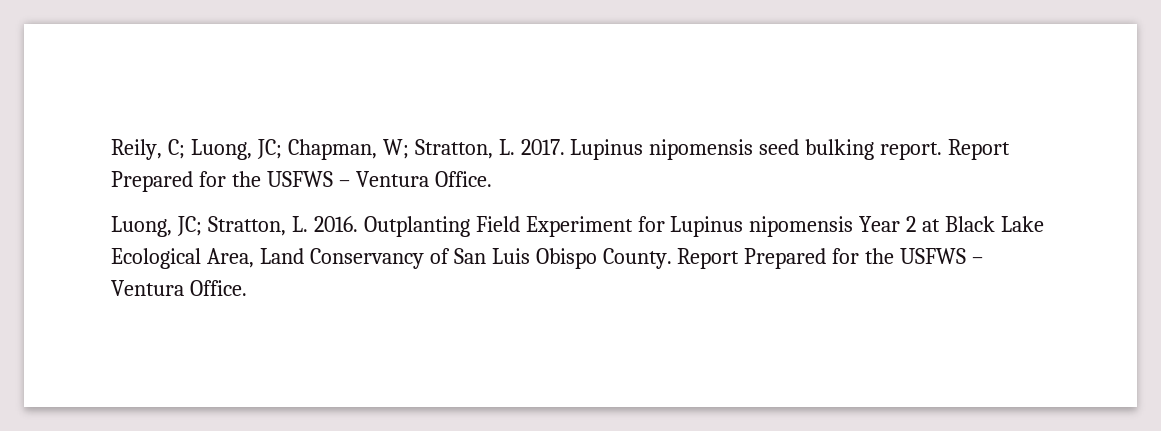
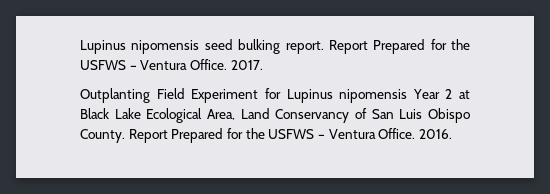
[111,139,565,160] Reily, C; Luong, JC; Chapman, W; Stratton, L. 2017. -> (80, 47) none
[111,216,358,237] // Luong, JC; Stratton, L. 2016. -> [230,60,263,70] 2017. //
(247, 288) none -> [418,129,452,139] 2016.

